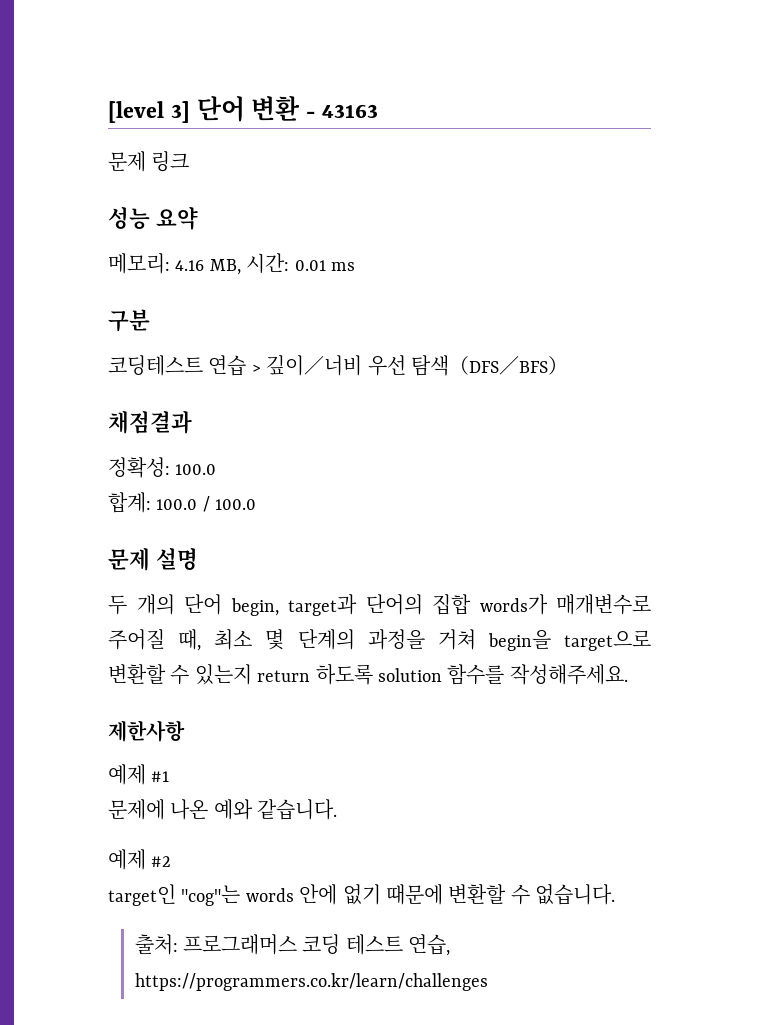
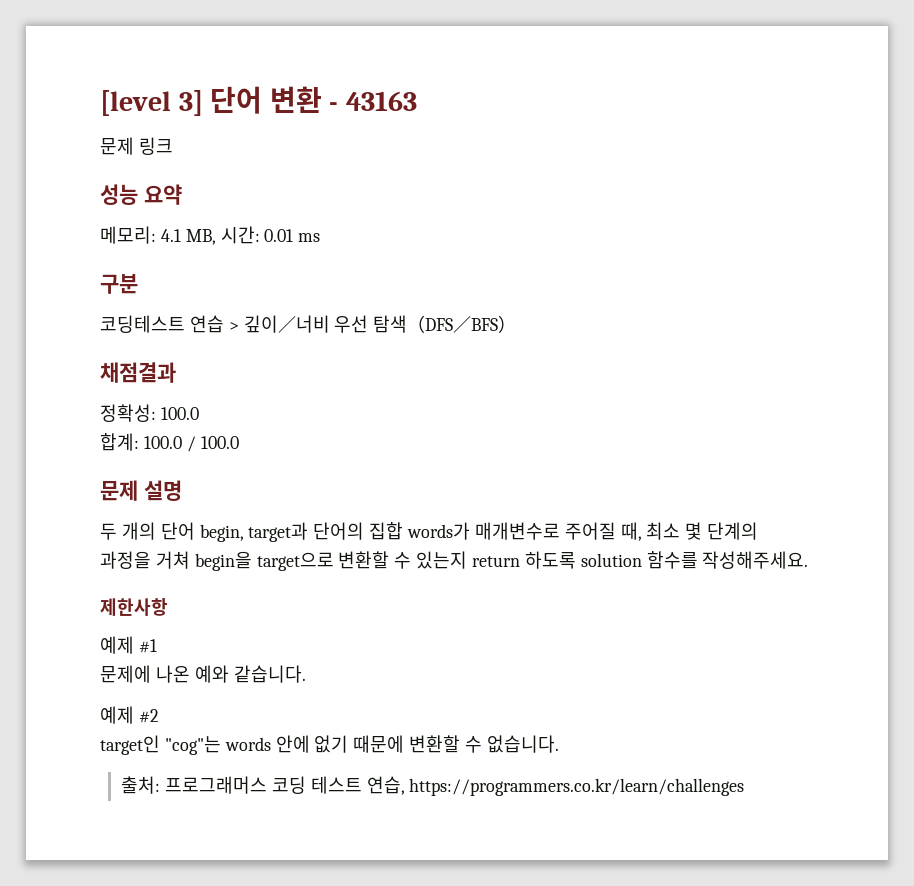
[175,260,205,271] 4.16 -> [160,229,181,242] 4.1

